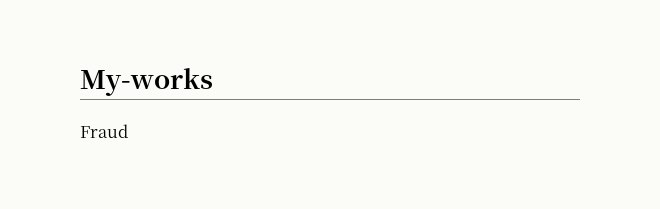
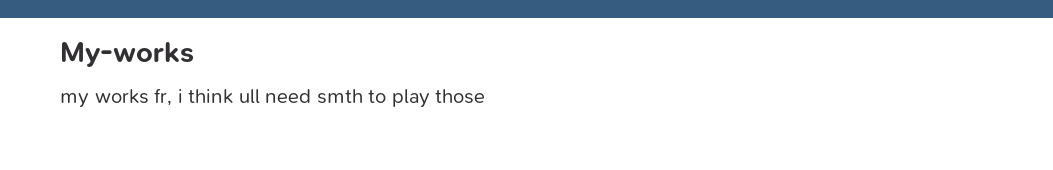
[80,124,128,138] Fraud -> [60,88,486,108] my works fr, i think ull need smth to play those

